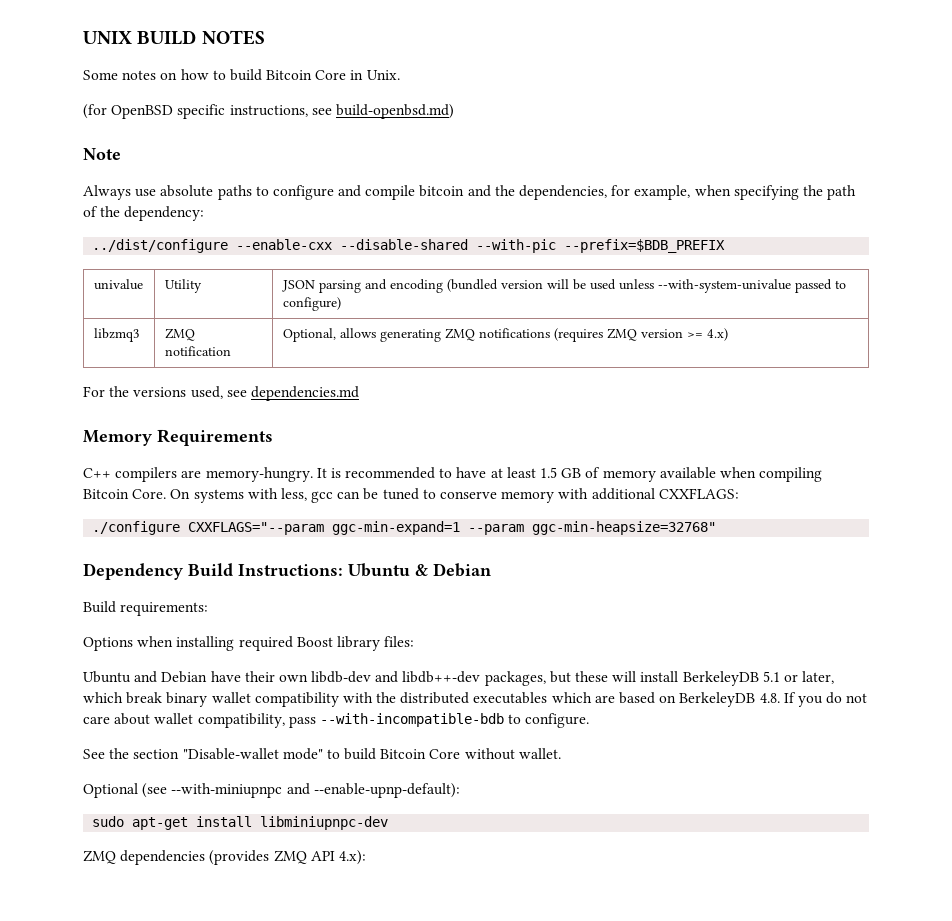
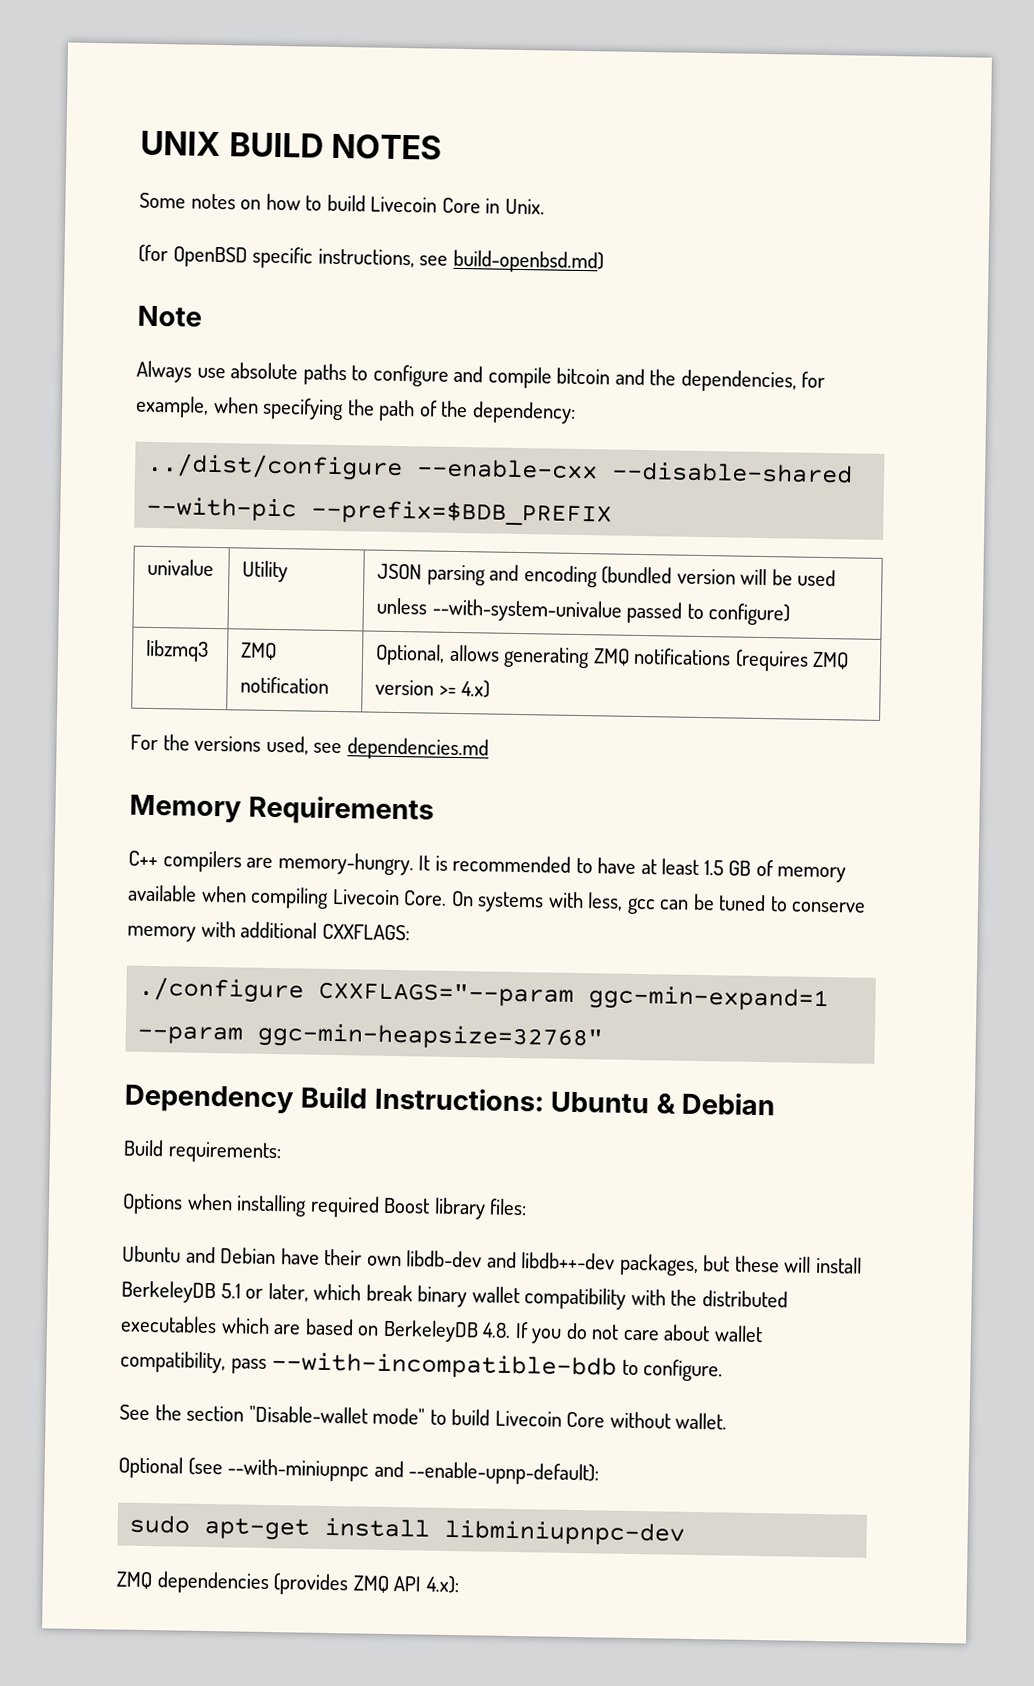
[266,70,313,80] Bitcoin -> [370,196,438,213] Livecoin
[83,489,129,499] Bitcoin -> [331,888,400,906] Livecoin
[380,749,427,759] Bitcoin -> [494,1410,562,1427] Livecoin

